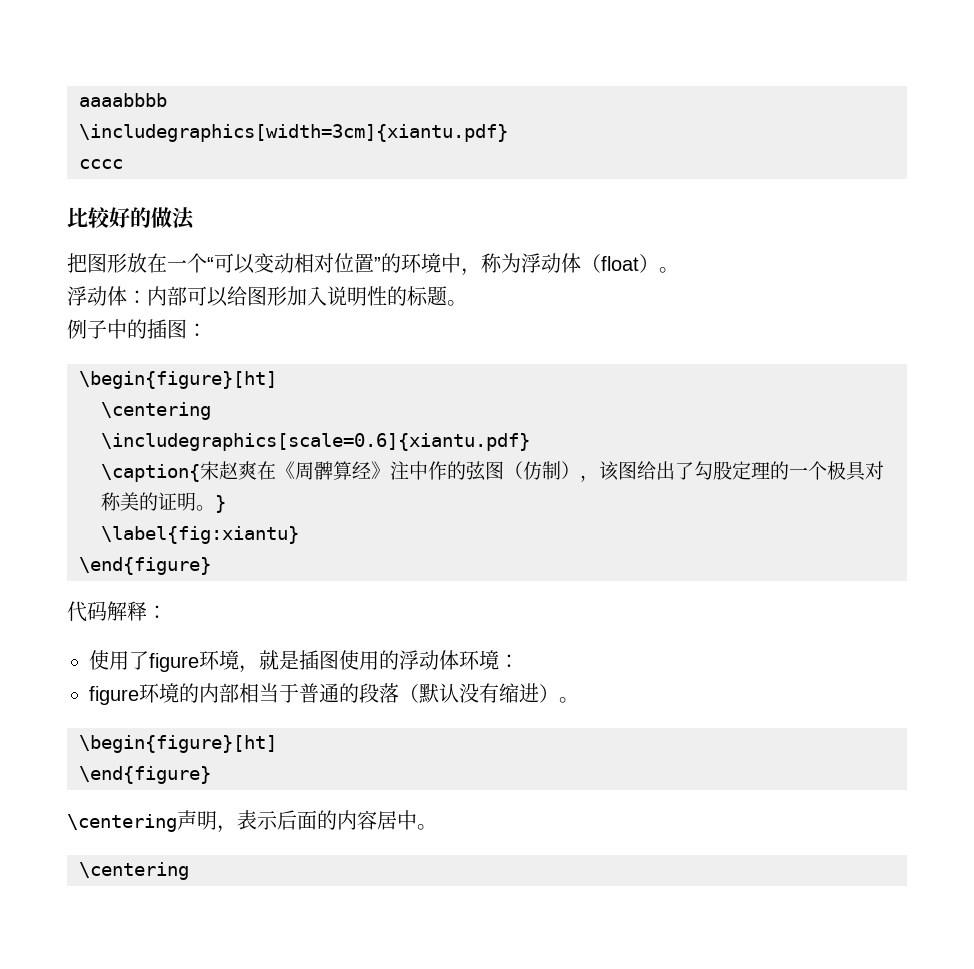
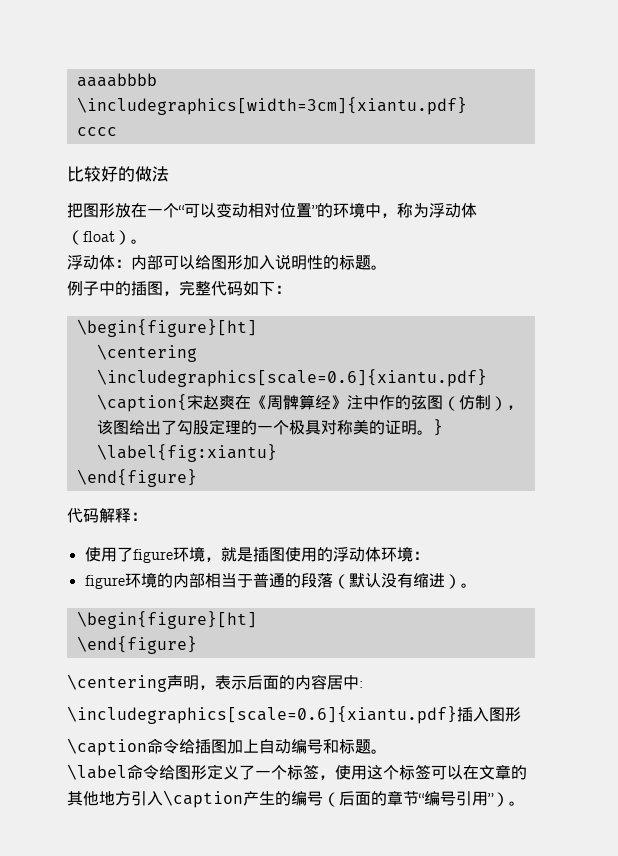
(187, 329) none -> [163,280,275,296] ，完整代码如下
[417,824,437,830] [79,862,189,880] 。 // \centering -> [359,681,363,688] [67,706,521,724] [67,738,387,756] [67,764,527,780] [67,790,525,808] : // \includegraphics[scale=0.6]{xiantu.pdf}插入图形 // \caption命令给插图加上自动编号和标题。 // \label命令给图形定义了一个标签，使用这个标签可以在文章的其他地方引入\caption产生的编号（后面的章节“编号引用”）。

